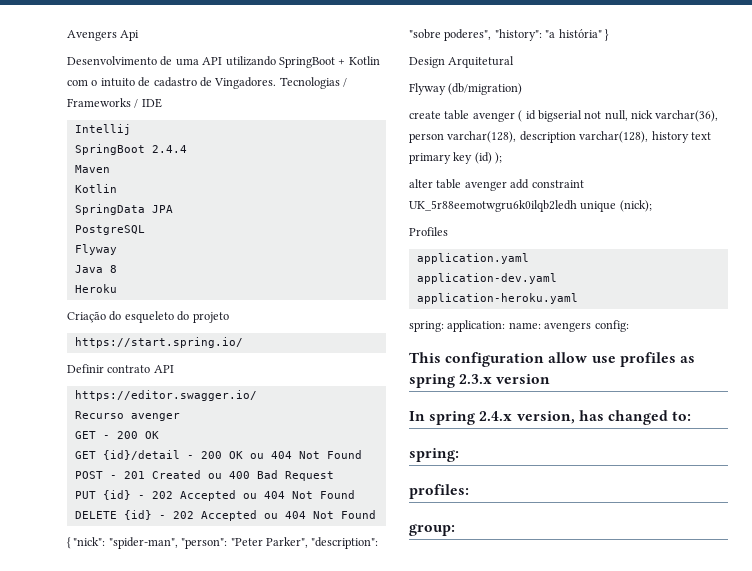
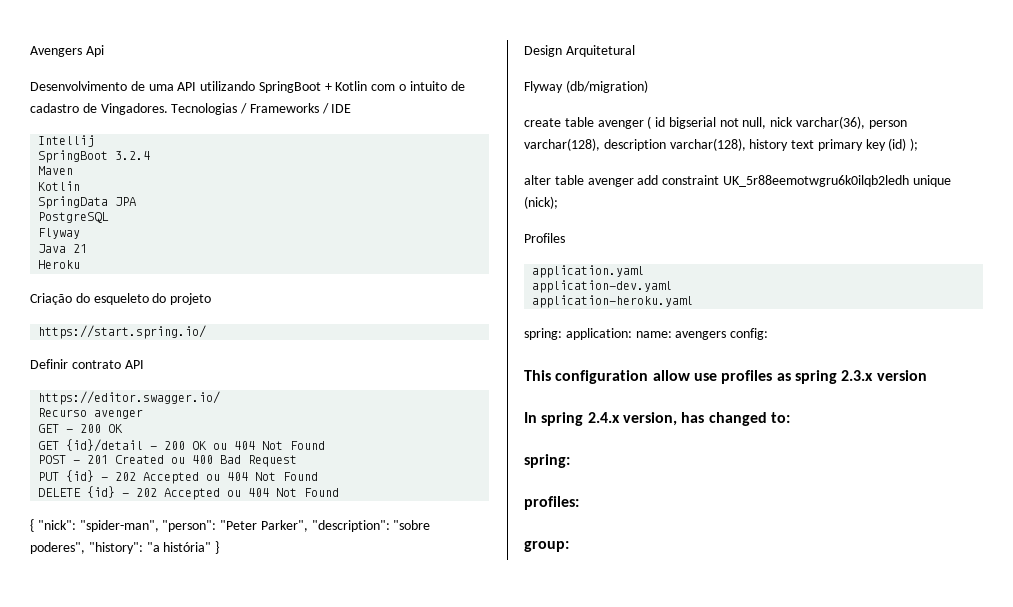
[151,145,187,153] 2.4.4 -> [115,151,151,160] 3.2.4
[109,265,117,273] 8 -> [73,244,88,253] 21

